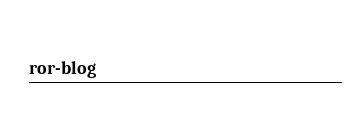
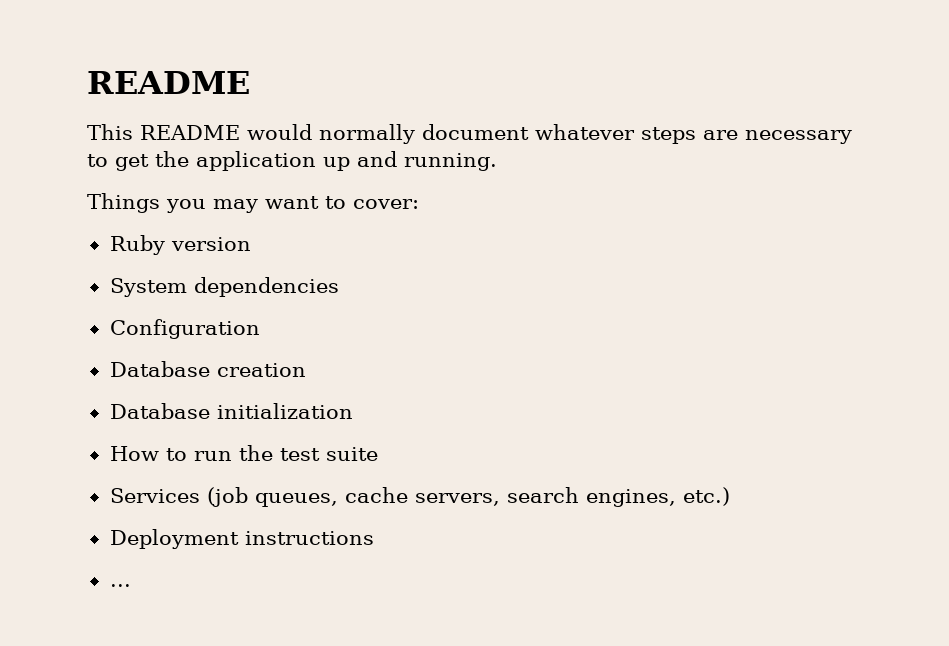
[29,61,96,78] ror-blog -> [87,71,250,94] [87,124,852,144] [87,151,497,171] [87,193,419,213] [109,235,251,255] [109,277,339,297] [109,319,260,339] [109,361,306,377] [109,403,353,419] [109,445,378,461] [109,487,730,507] [109,529,374,549] [109,584,131,587] README // This README would normally document whatever steps are necessary to get the application up and running. // Things you may want to cover: // Ruby version // System dependencies // Configuration // Database creation // Database initialization // How to run the test suite // Services (job queues, cache servers, search engines, etc.) // Deployment instructions // ...

